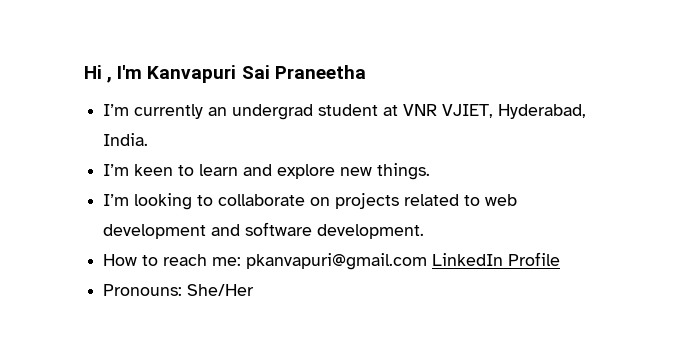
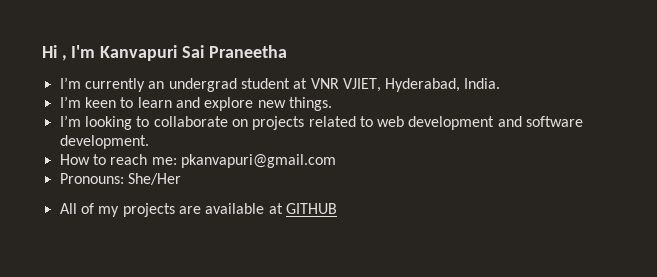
[432,252,561,266] LinkedIn Profile -> (336, 161) none
(255, 290) none -> [59,203,337,217] // All of my projects are available at GITHUB

